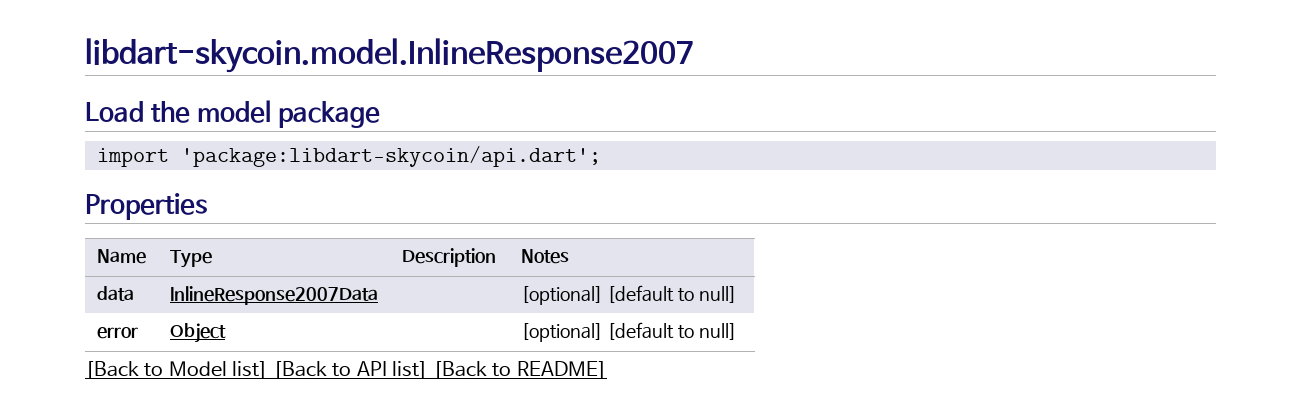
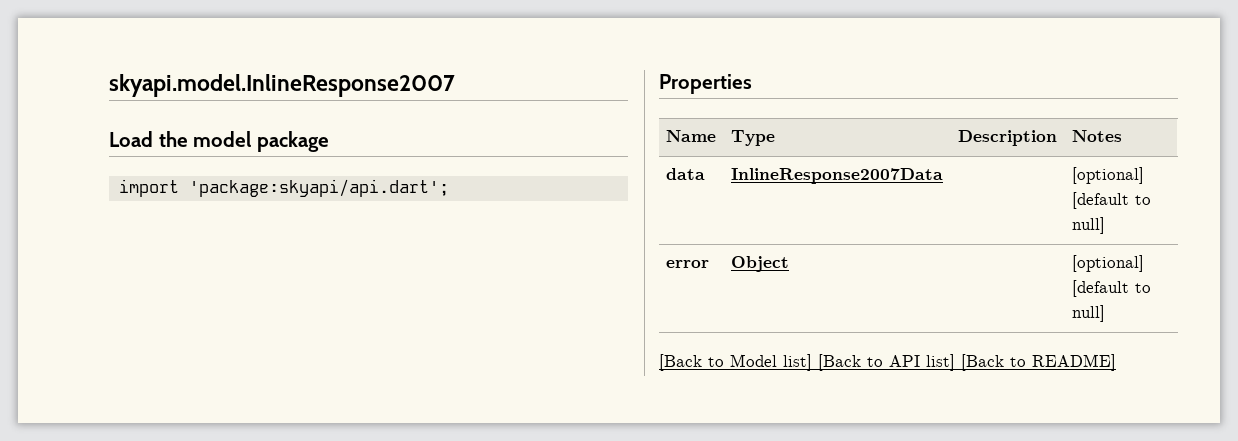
[85,38,694,73] libdart-skycoin.model.InlineResponse2007 -> [109,74,455,97] skyapi.model.InlineResponse2007
[180,146,601,167] 'package:libdart-skycoin/api.dart'; -> [188,179,449,197] 'package:skyapi/api.dart';

